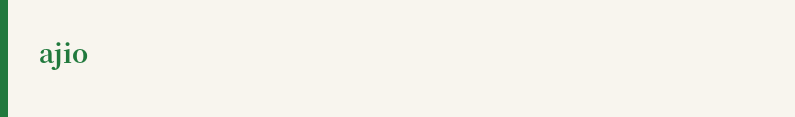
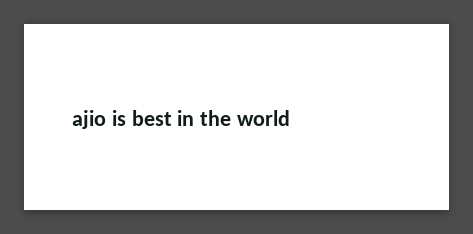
(88, 56) none -> [111,110,291,126] is best in the world

